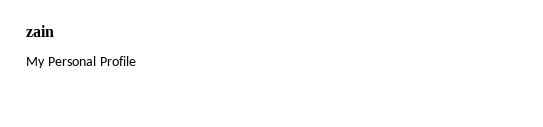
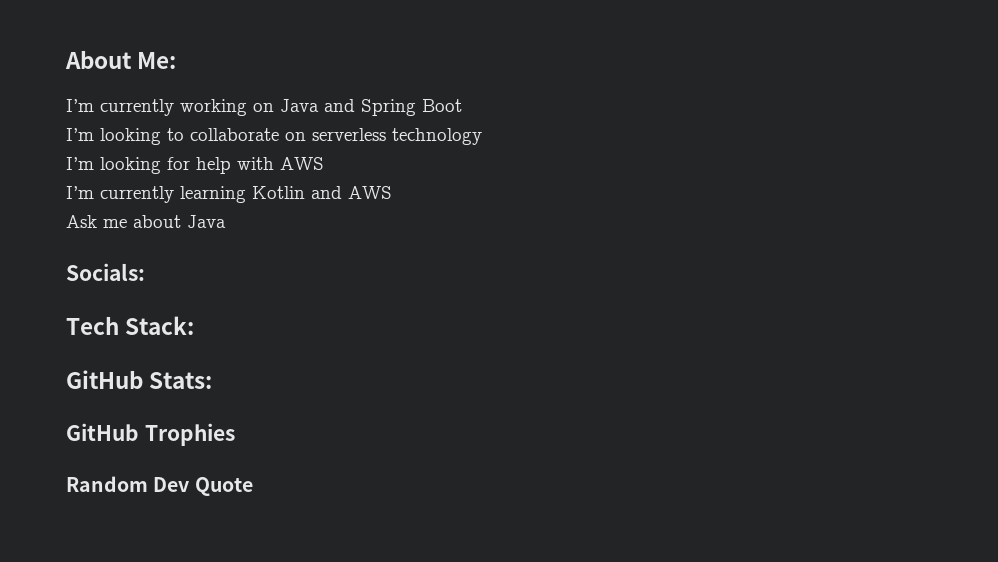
[26,25,54,37] [26,56,136,68] zain // My Personal Profile -> [65,50,177,69] [66,99,462,116] [66,128,482,145] [66,157,324,174] [66,186,392,203] [66,215,226,228] [66,263,145,281] [66,316,195,335] [66,370,213,389] [66,423,235,446] [66,476,253,496] About Me: // I’m currently working on Java and Spring Boot // I’m looking to collaborate on serverless technology // I’m looking for help with AWS // I’m currently learning Kotlin and AWS // Ask me about Java // Socials: // Tech Stack: // GitHub Stats: // GitHub Trophies // Random Dev Quote

